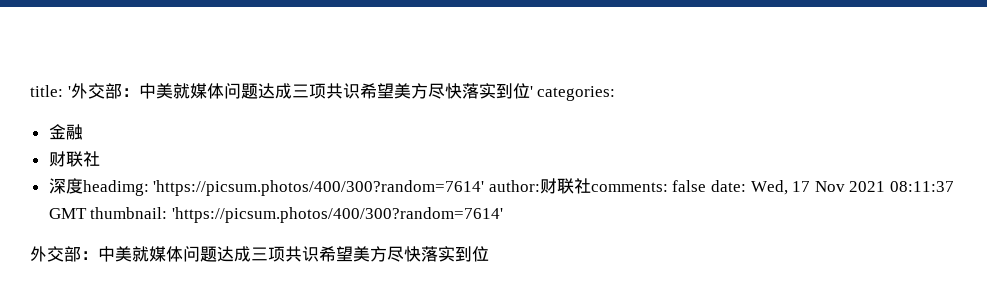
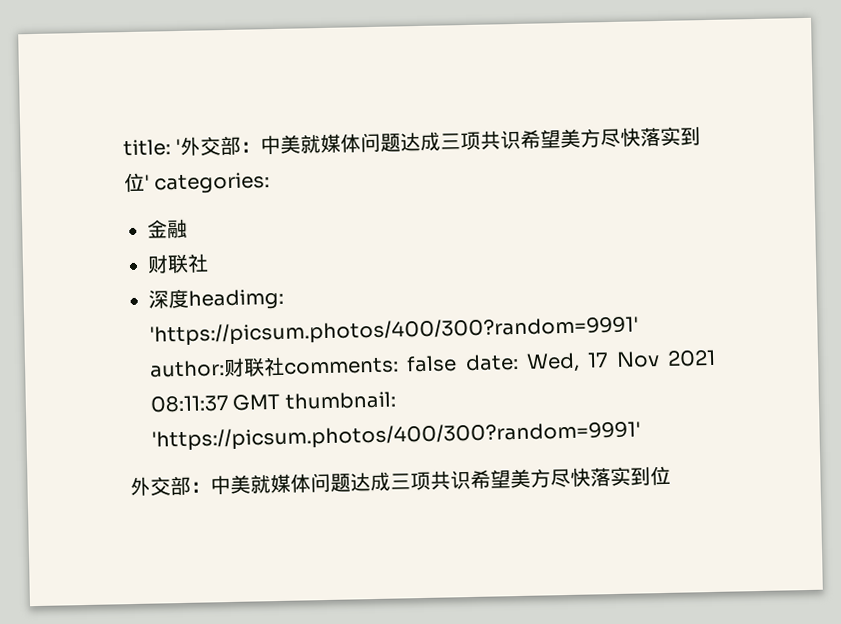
[153,180,485,196] 'https://picsum.photos/400/300?random=7614' -> [149,315,639,347] 'https://picsum.photos/400/300?random=9991'
[171,207,503,223] 'https://picsum.photos/400/300?random=7614' -> [151,420,641,452] 'https://picsum.photos/400/300?random=9991'

